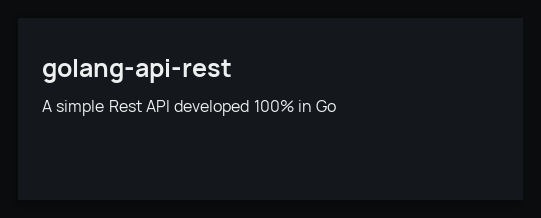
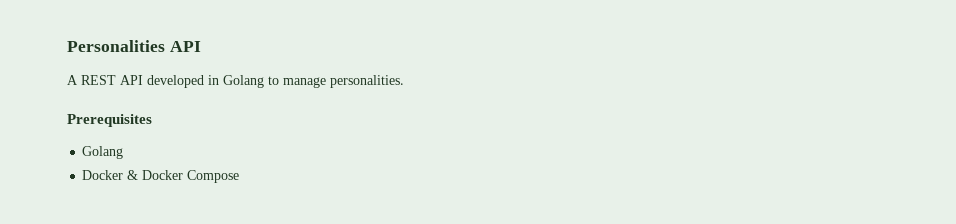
[42,59,232,83] golang-api-rest -> [67,40,201,52] Personalities API
[56,100,337,116] simple Rest API developed 100% in Go -> [81,75,404,88] [67,114,152,127] [82,146,124,159] [82,170,240,183] REST API developed in Golang to manage personalities. // Prerequisites // Golang // Docker & Docker Compose

